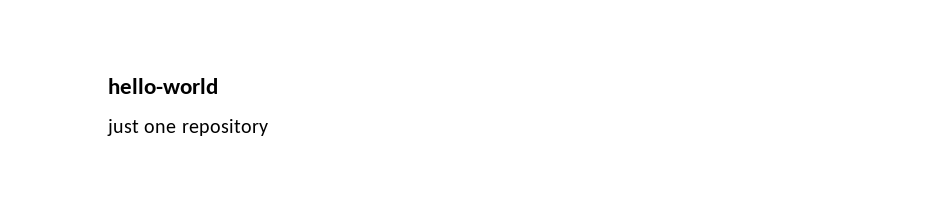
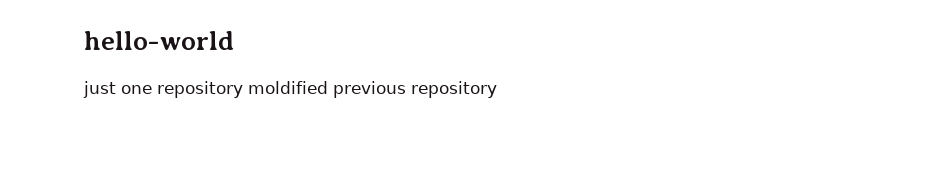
(268, 127) none -> [248,81,497,98] moldified previous repository

